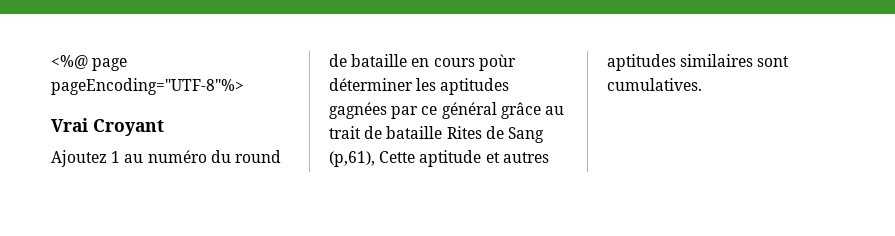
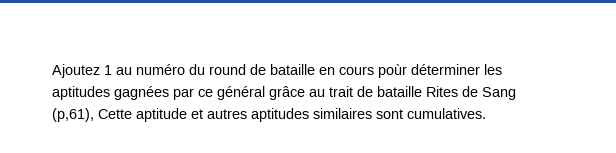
[51,55,128,71] [51,78,244,95] [51,118,164,136] <%@ page pageEncoding="UTF-8"%> // Vrai Croyant // -> (52, 71) none

